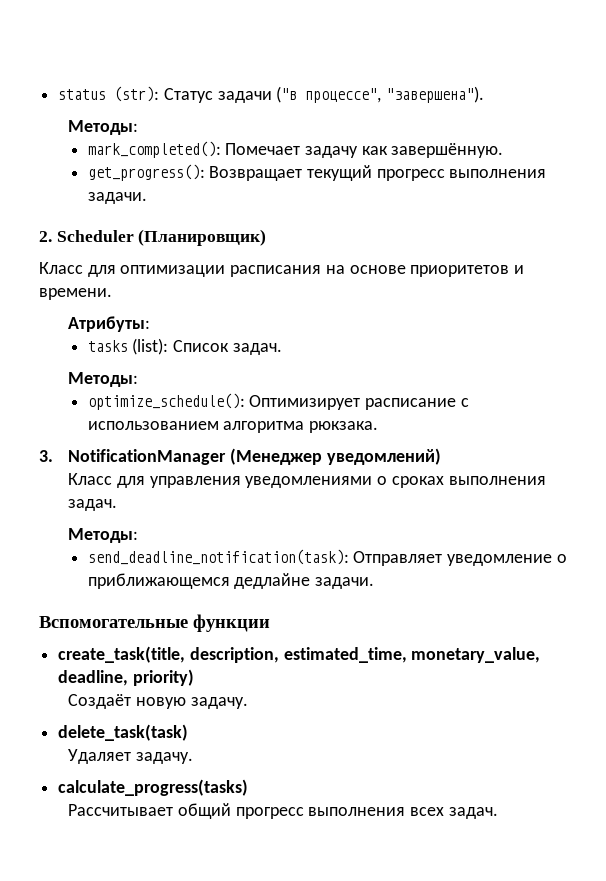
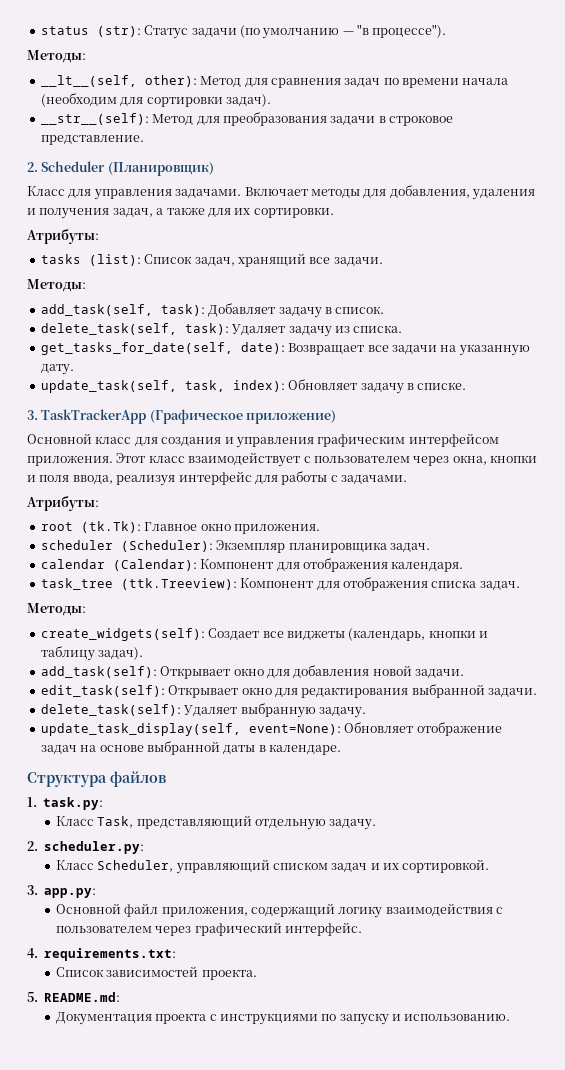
[276,86,485,103] [68,120,139,135] [87,141,504,158] [87,164,547,181] [87,192,147,204] ("в процессе", "завершена"). // Методы: // mark_completed(): Помечает задачу как завершённую. // get_progress(): Возвращает текущий прогресс выполнения задачи. -> [239,24,447,39] [27,50,86,63] [40,75,509,88] [40,93,271,107] [40,112,453,126] [40,135,144,145] (по умолчанию — "в процессе"). // Методы: // __lt__(self, other): Метод для сравнения задач по времени начала (необходим для сортировки задач). // __str__(self): Метод для преобразования задачи в строковое представление.
[120,265,525,277] [39,288,112,300] [68,316,151,332] [87,338,282,355] [68,372,139,387] [87,393,469,410] [87,421,378,433] [39,448,441,465] [68,473,546,488] [68,499,118,511] [68,528,139,543] [87,549,567,566] [87,573,374,589] [39,614,270,632] [58,646,541,663] [58,669,194,686] [68,694,248,709] [58,724,189,741] [68,749,193,764] [58,779,249,796] [68,803,498,819] оптимизации расписания на основе приоритетов и времени. // Атрибуты: // tasks (list): Список задач. // Методы: // optimize_schedule(): Оптимизирует расписание с использованием алгоритма рюкзака. // 3. NotificationManager (Менеджер уведомлений) // Класс для управления уведомлениями о сроках выполнения задач. // Методы: // send_deadline_notification(task): Отправляет уведомление о приближающемся дедлайне задачи. // Вспомогательные функции // create_task(title, description, estimated_time, monetary_value, deadline, priority) // Создаёт новую задачу. // delete_task(task) // Удаляет задачу. // calculate_progress(tasks) // Рассчитывает общий прогресс выполнения всех задач. -> [93,185,535,200] [27,207,334,219] [27,228,99,244] [40,253,383,267] [27,279,86,292] [40,303,385,318] [40,323,403,337] [40,342,530,356] [40,364,74,375] [40,379,467,394] [27,409,337,424] [27,433,499,448] [27,452,537,467] [27,471,407,486] [27,495,99,511] [40,521,320,534] [40,540,430,553] [40,558,464,572] [40,577,520,591] [27,603,86,616] [40,628,488,641] [40,646,144,661] [40,665,464,679] [40,684,537,698] [40,703,366,718] [40,722,502,736] [40,741,341,755] [27,771,166,787] [27,797,104,810] [55,815,377,830] [27,841,145,854] [55,859,490,874] [27,885,97,898] [55,903,504,918] [55,922,362,936] [27,948,177,961] [55,966,257,980] [27,992,121,1002] [55,1012,511,1025] управления задачами. Включает методы для добавления, удаления и получения задач, а также для их сортировки. // Атрибуты: // tasks (list): Список задач, хранящий все задачи. // Методы: // add_task(self, task): Добавляет задачу в список. // delete_task(self, task): Удаляет задачу из списка. // get_tasks_for_date(self, date): Возвращает все задачи на указанную дату. // update_task(self, task, index): Обновляет задачу в списке. // 3. TaskTrackerApp (Графическое приложение) // Основной класс для создания и управления графическим интерфейсом приложения. Этот класс взаимодействует с пользователем через окна, кнопки и поля ввода, реализуя интерфейс для работы с задачами. // Атрибуты: // root (tk.Tk): Главное окно приложения. // scheduler (Scheduler): Экземпляр планировщика задач. // calendar (Calendar): Компонент для отображения календаря. // task_tree (ttk.Treeview): Компонент для отображения списка задач. // Методы: // create_widgets(self): Создает все виджеты (календарь, кнопки и таблицу задач). // add_task(self): Открывает окно для добавления новой задачи. // edit_task(self): Открывает окно для редактирования выбранной задачи. // delete_task(self): Удаляет выбранную задачу. // update_task_display(self, event=None): Обновляет отображение задач на основе выбранной даты в календаре. // Структура файлов // 1. task.py: // Класс Task, представляющий отдельную задачу. // 2. scheduler.py: // Класс Scheduler, управляющий списком задач и их сортировкой. // 3. app.py: // Основной файл приложения, содержащий логику взаимодействия с пользователем через графический интерфейс. // 4. requirements.txt: // Список зависимостей проекта. // 5. README.md: // Документация проекта с инструкциями по запуску и использованию.

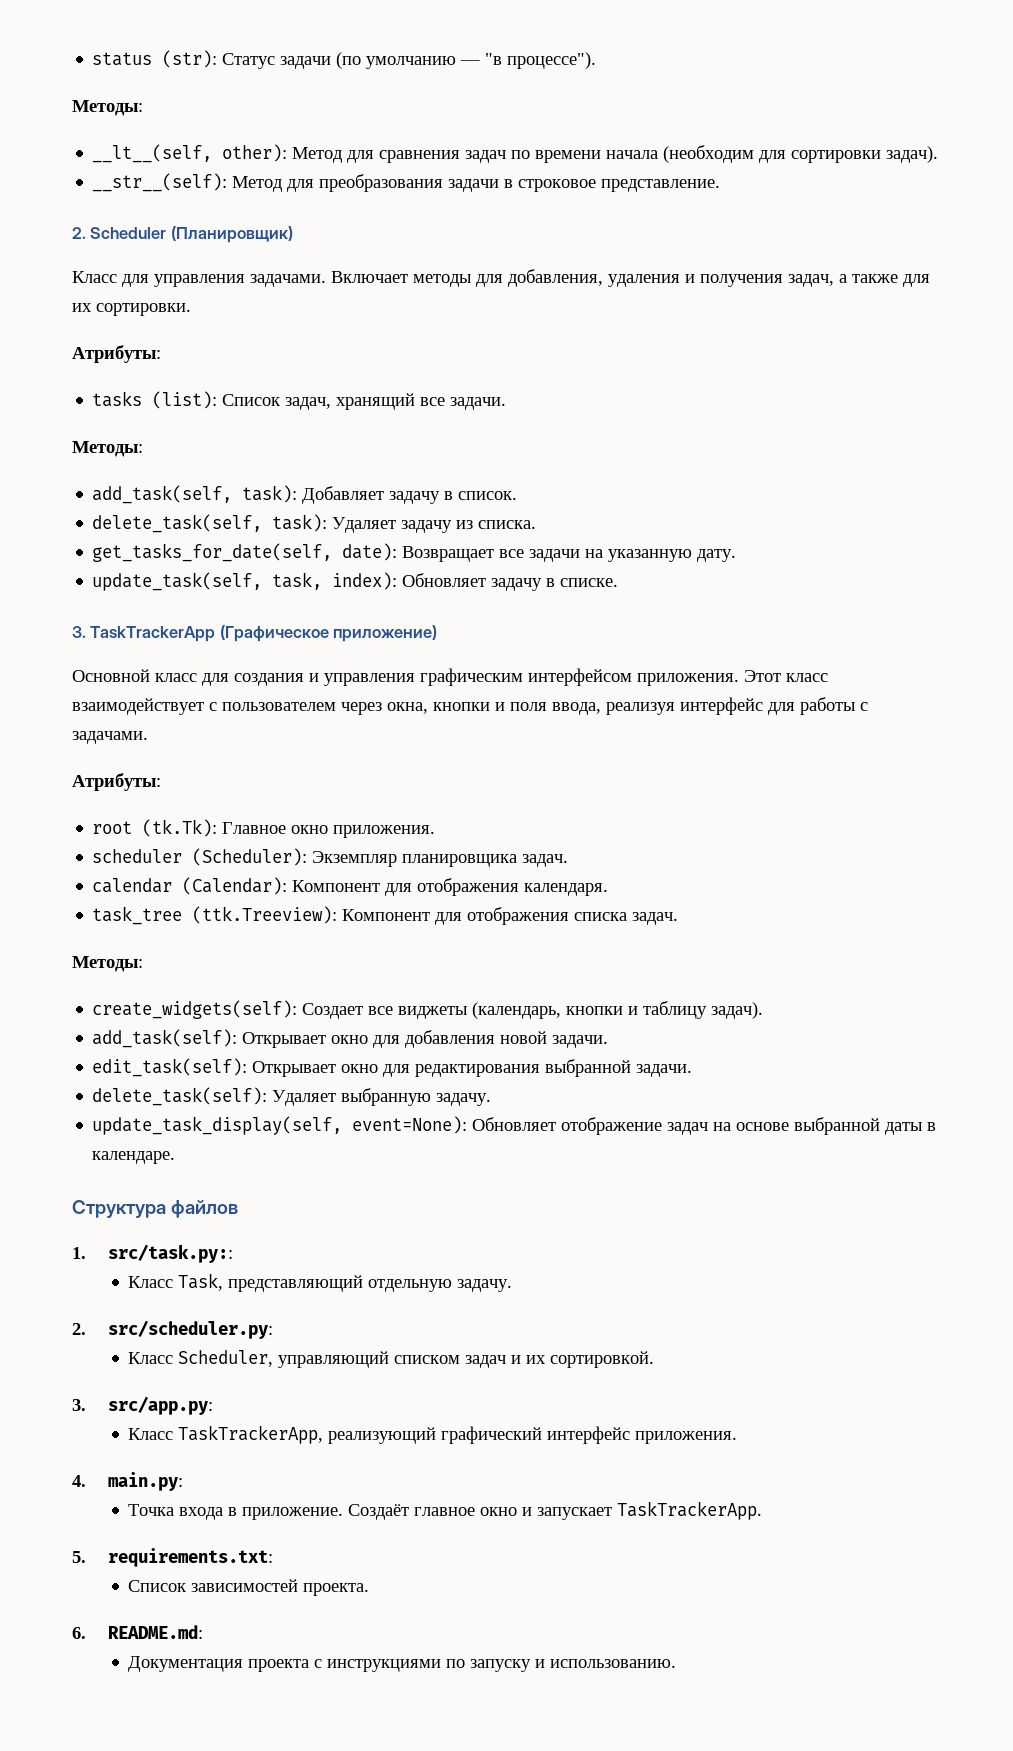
[43,797,104,810] task.py: -> [107,1244,233,1263] src/task.py::
[44,841,145,854] scheduler.py: -> [107,1320,273,1339] src/scheduler.py:
[44,888,97,898] [55,903,504,918] [55,922,362,936] [27,948,38,958] app.py: // Основной файл приложения, содержащий логику взаимодействия с пользователем через графический интерфейс. // 4. -> [107,1396,213,1415] [128,1425,738,1444] [72,1472,183,1491] [128,1501,763,1520] [72,1551,86,1563] src/app.py: // Класс TaskTrackerApp, реализующий графический интерфейс приложения. // 4. main.py: // Точка входа в приложение. Создаёт главное окно и запускает TaskTrackerApp. // 5.
[27,992,38,1002] 5. -> [72,1627,86,1639] 6.

